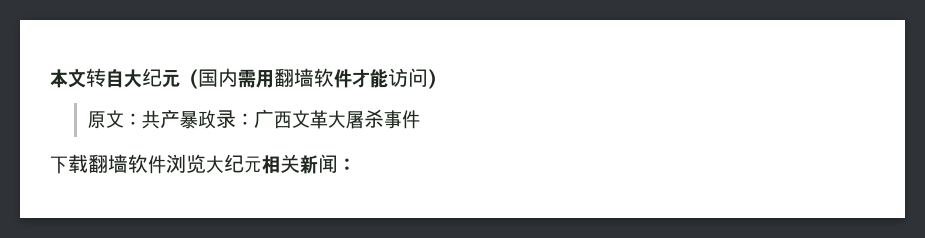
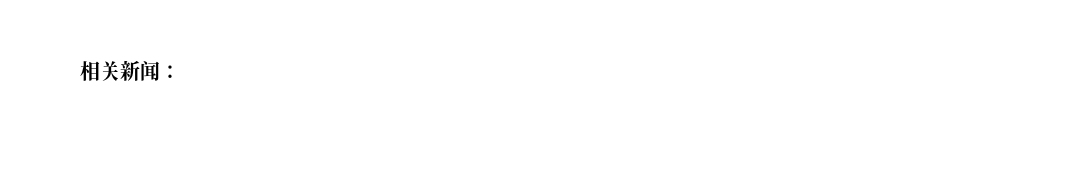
[50,68,446,89] [87,109,420,129] [50,154,262,174] 本文转自大纪元（国内需用翻墙软件才能访问） // 原文：共产暴政录：广西文革大屠杀事件 // 下载翻墙软件浏览大纪元 -> (80, 71) none

